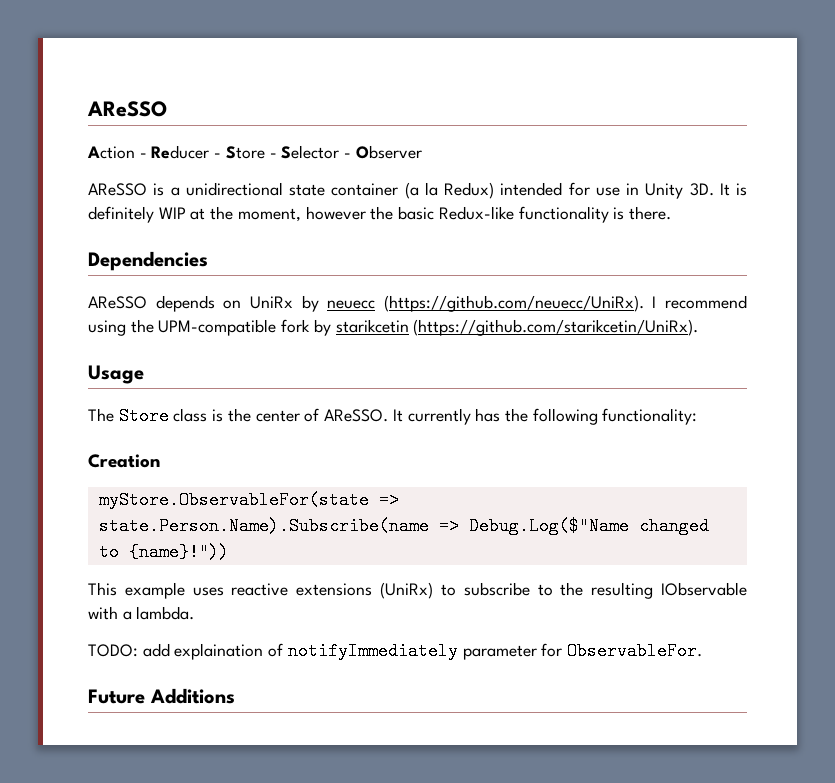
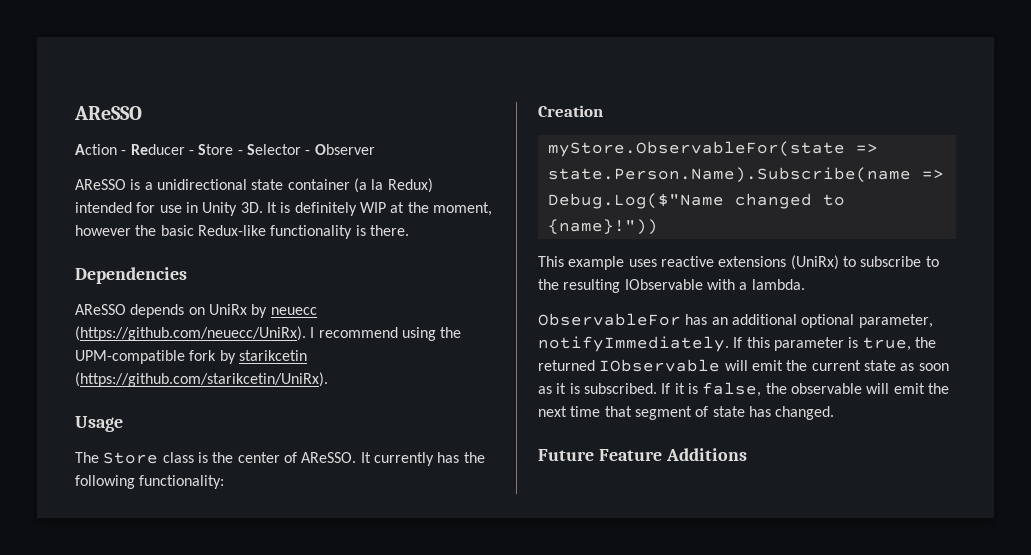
[88,642,703,660] TODO: add explaination of notifyImmediately parameter for ObservableFor. -> [538,313,933,328] [538,336,936,352] [538,359,949,372] [538,382,949,397] [538,406,835,420] ObservableFor has an additional optional parameter, notifyImmediately. If this parameter is true, the returned IObservable will emit the current state as soon as it is subscribed. If it is false, the observable will emit the next time that segment of state has changed.
(145, 696) none -> [598,449,662,461] Feature

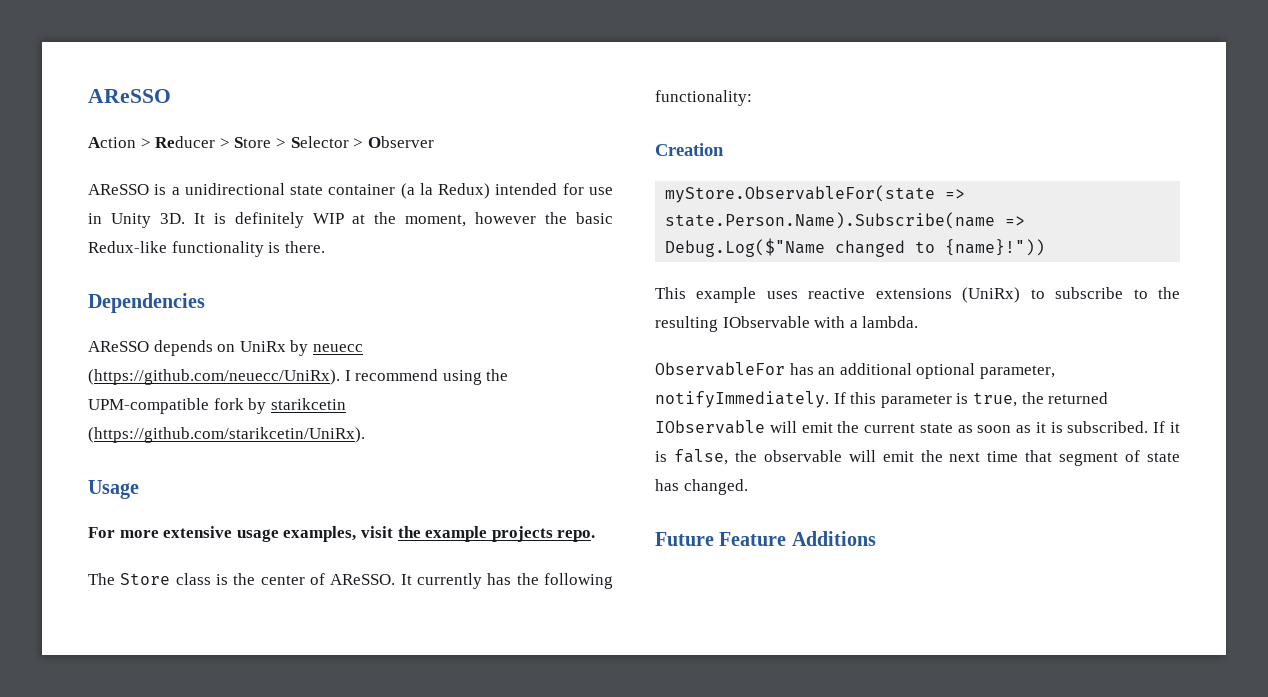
[121,144,311,155] - Reducer - Store - Selector - -> [140,136,364,148] > Reducer > Store > Selector >
(123, 424) none -> [88,526,596,542] // For more extensive usage examples, visit the example projects repo.

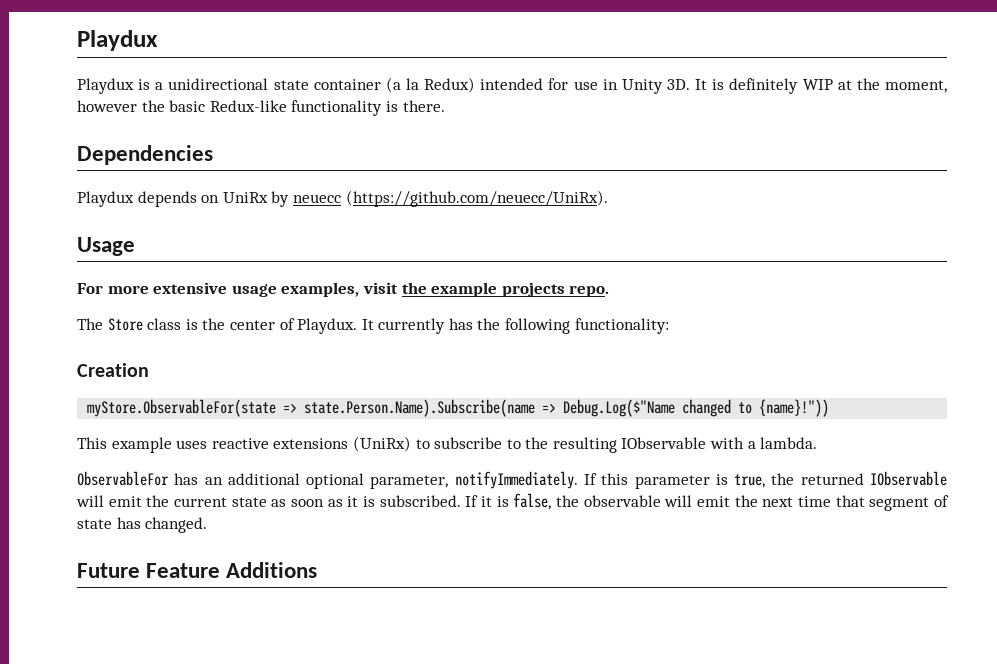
[88,89,171,103] [88,136,434,148] [88,184,149,195] AReSSO // Action > Reducer > Store > Selector > Observer // AReSSO -> [77,30,158,51] [77,78,134,94] Playdux // Playdux
[88,341,149,352] AReSSO -> [77,191,134,207] Playdux
[344,369,509,385] [88,398,346,414] [88,427,365,443] I recommend using the UPM-compatible fork by starikcetin (https://github.com/starikcetin/UniRx). -> (608, 198) none
[330,574,396,585] AReSSO. -> [297,318,358,334] Playdux.

